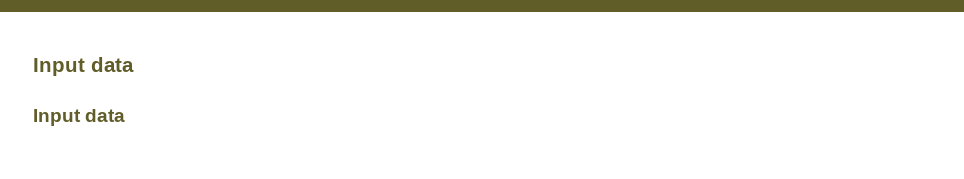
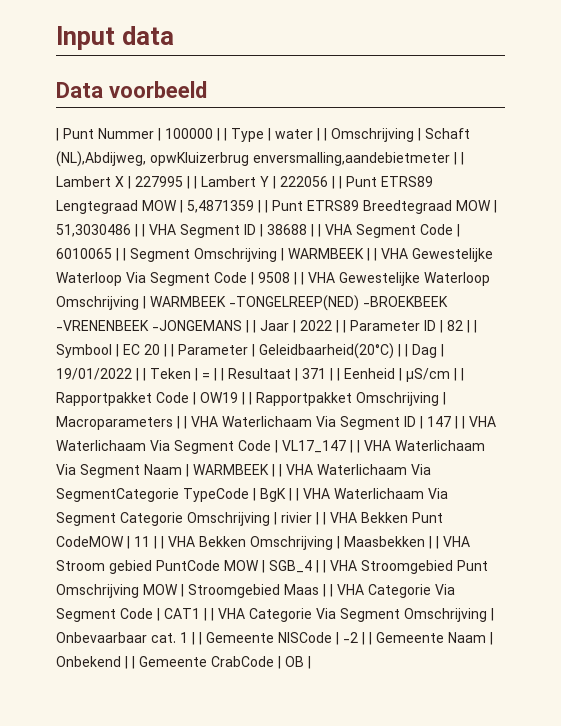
[33,109,126,126] Input data -> [56,81,207,98] [56,128,470,142] [56,151,464,167] [56,176,433,189] [56,200,497,214] [56,224,460,238] [56,248,493,262] [56,272,490,286] [56,295,448,311] [56,320,477,333] [56,343,444,359] [56,368,464,382] [56,392,446,406] [56,416,496,430] [56,440,485,454] [56,464,431,478] [56,488,448,502] [56,512,443,526] [56,536,470,550] [56,560,488,574] [56,584,455,598] [56,608,494,622] [56,632,493,645] [56,656,311,669] Data voorbeeld // | Punt Nummer | 100000 | | Type | water | | Omschrijving | Schaft (NL),Abdijweg, opwKluizerbrug enversmalling,aandebietmeter | | Lambert X | 227995 | | Lambert Y | 222056 | | Punt ETRS89 Lengtegraad MOW | 5,4871359 | | Punt ETRS89 Breedtegraad MOW | 51,3030486 | | VHA Segment ID | 38688 | | VHA Segment Code | 6010065 | | Segment Omschrijving | WARMBEEK | | VHA Gewestelijke Waterloop Via Segment Code | 9508 | | VHA Gewestelijke Waterloop Omschrijving | WARMBEEK -TONGELREEP(NED) -BROEKBEEK -VRENENBEEK -JONGEMANS | | Jaar | 2022 | | Parameter ID | 82 | | Symbool | EC 20 | | Parameter | Geleidbaarheid(20°C) | | Dag | 19/01/2022 | | Teken | = | | Resultaat | 371 | | Eenheid | µS/cm | | Rapportpakket Code | OW19 | | Rapportpakket Omschrijving | Macroparameters | | VHA Waterlichaam Via Segment ID | 147 | | VHA Waterlichaam Via Segment Code | VL17_147 | | VHA Waterlichaam Via Segment Naam | WARMBEEK | | VHA Waterlichaam Via SegmentCategorie TypeCode | BgK | | VHA Waterlichaam Via Segment Categorie Omschrijving | rivier | | VHA Bekken Punt CodeMOW | 11 | | VHA Bekken Omschrijving | Maasbekken | | VHA Stroom gebied PuntCode MOW | SGB_4 | | VHA Stroomgebied Punt Omschrijving MOW | Stroomgebied Maas | | VHA Categorie Via Segment Code | CAT1 | | VHA Categorie Via Segment Omschrijving | Onbevaarbaar cat. 1 | | Gemeente NISCode | -2 | | Gemeente Naam | Onbekend | | Gemeente CrabCode | OB |

